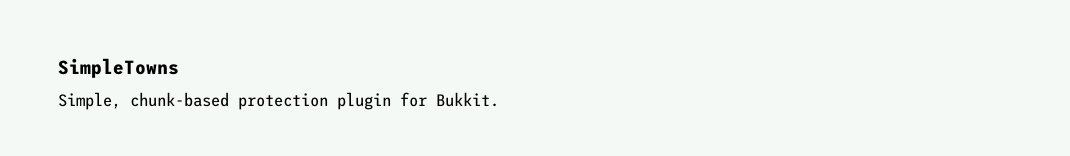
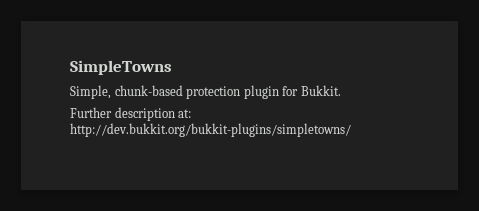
(499, 99) none -> [70,107,192,121] [70,123,351,137] // Further description at: http://dev.bukkit.org/bukkit-plugins/simpletowns/

